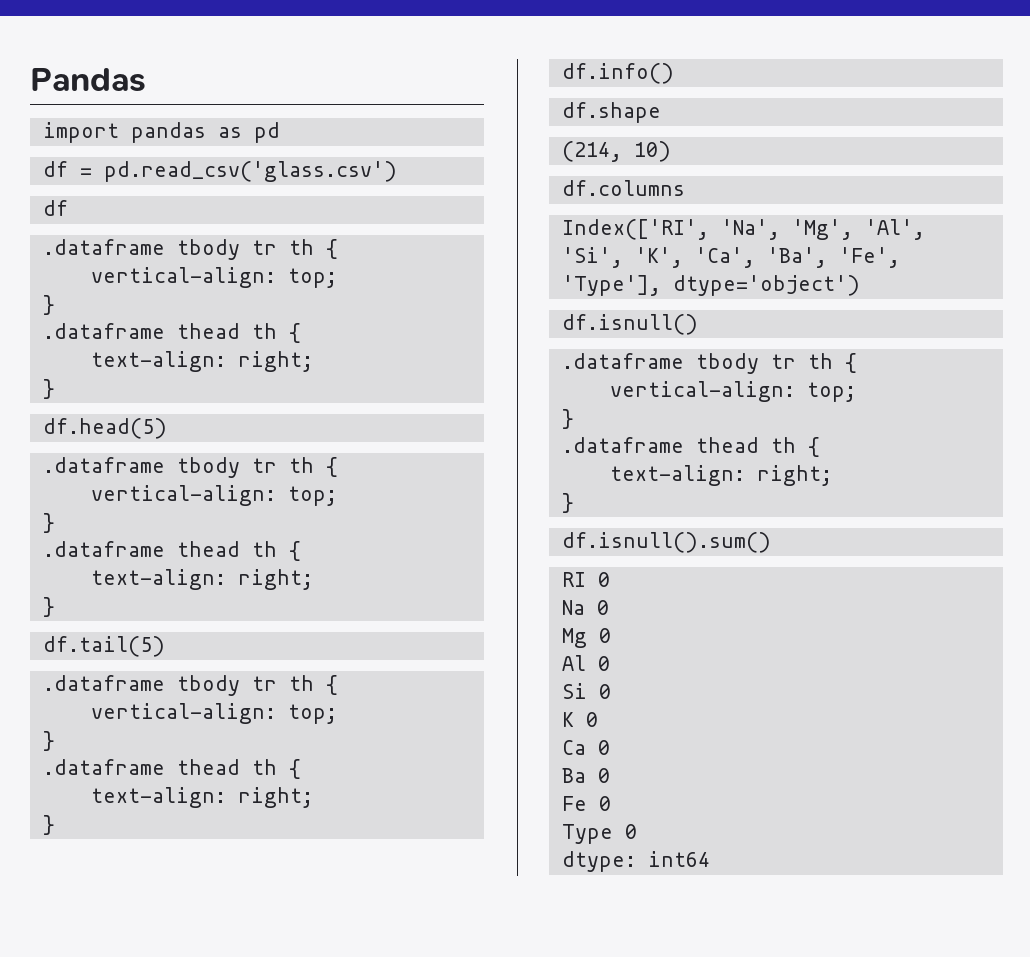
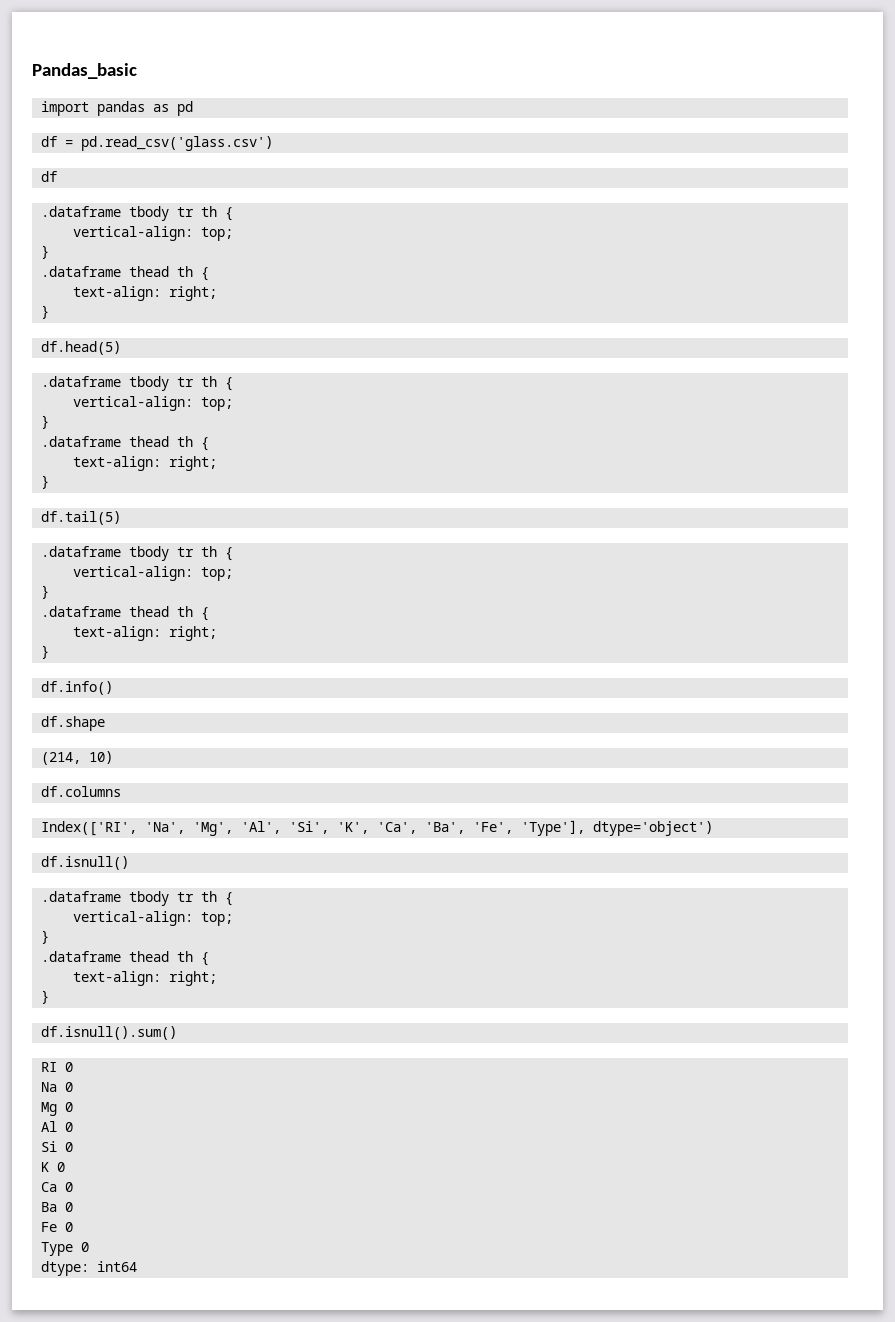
[30,68,146,92] Pandas -> [32,63,137,79] Pandas_basic

